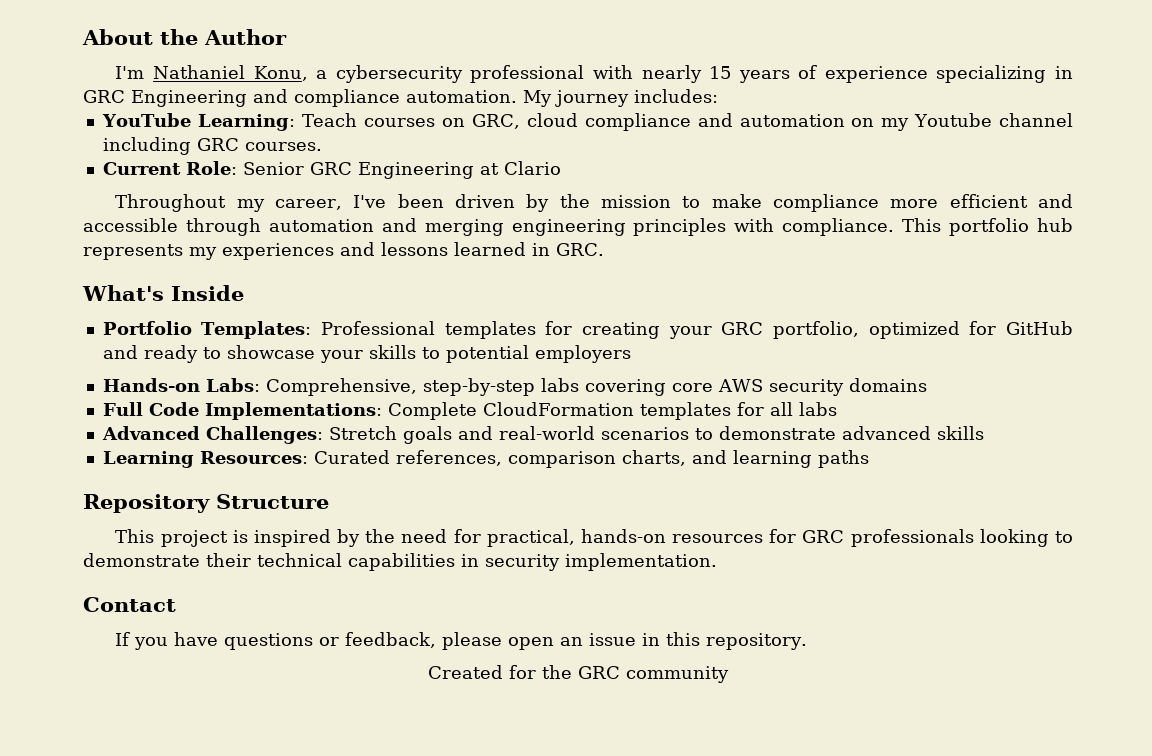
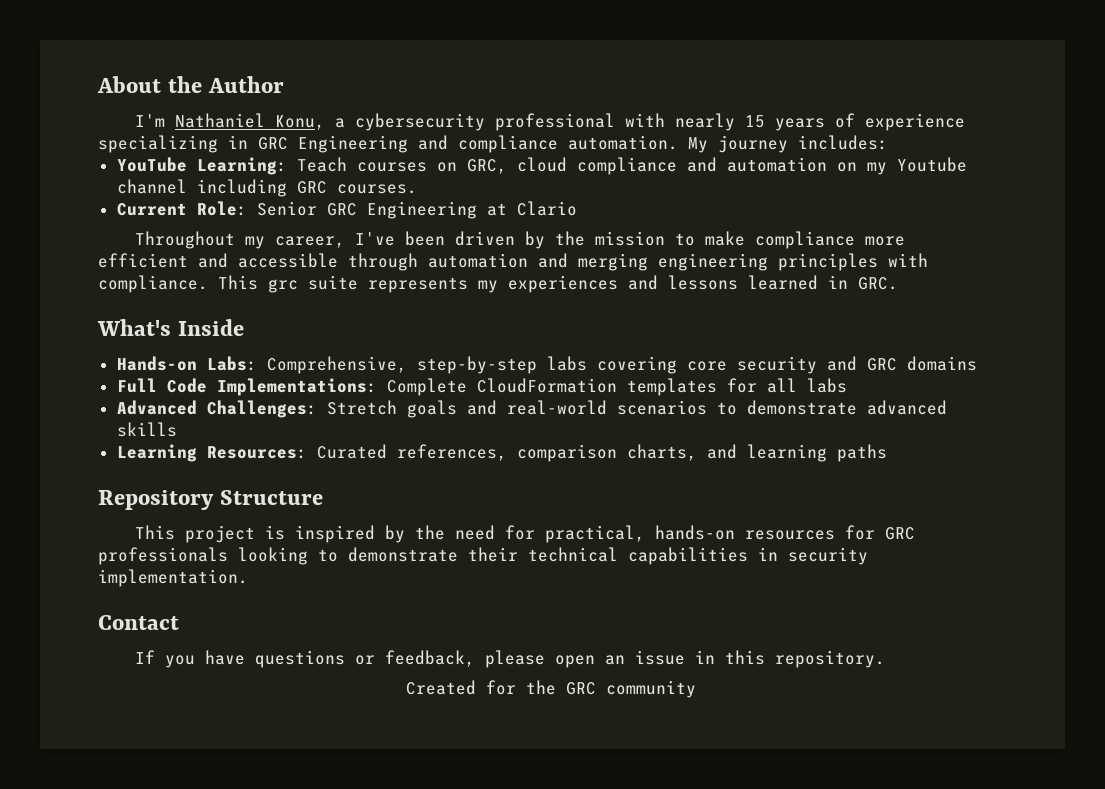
[949,218,1073,236] portfolio hub -> [268,275,358,293] grc suite
[102,321,1073,339] [102,345,631,363] // Portfolio Templates: Professional templates for creating your GRC portfolio, optimized for GitHub and ready to showcase your skills to potential employers -> (245, 327) none
[717,379,844,396] AWS security -> [736,356,897,374] security and GRC

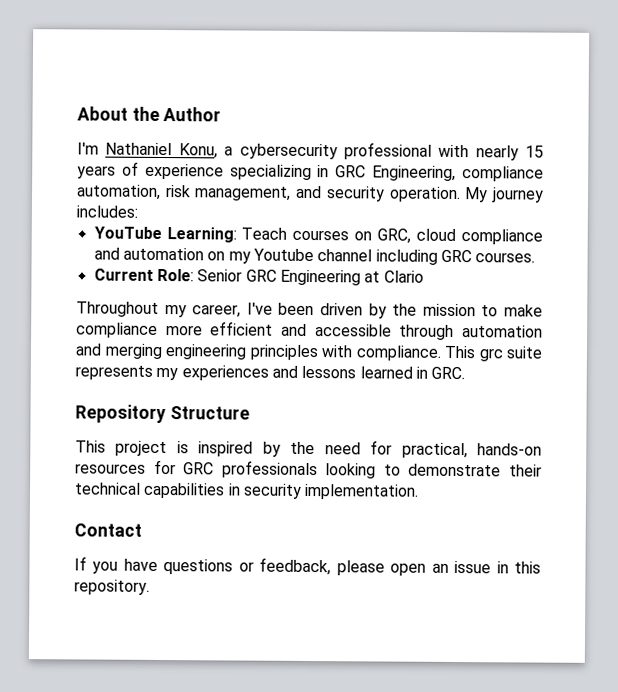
[298,135,678,153] Engineering and compliance automation. -> [372,165,545,182] [76,184,461,203] Engineering, compliance automation, risk management, and security operation.
[97,319,245,336] [116,356,977,374] [116,378,847,396] [116,400,947,418] [116,422,177,437] [116,444,887,462] // What's Inside // Hands-on Labs: Comprehensive, step-by-step labs covering core security and GRC domains // Full Code Implementations: Complete CloudFormation templates for all labs // Advanced Challenges: Stretch goals and real-world scenarios to demonstrate advanced skills // Learning Resources: Curated references, comparison charts, and learning paths -> (466, 373) none
[406,680,696,698] // Created for the GRC community -> (150, 587) none

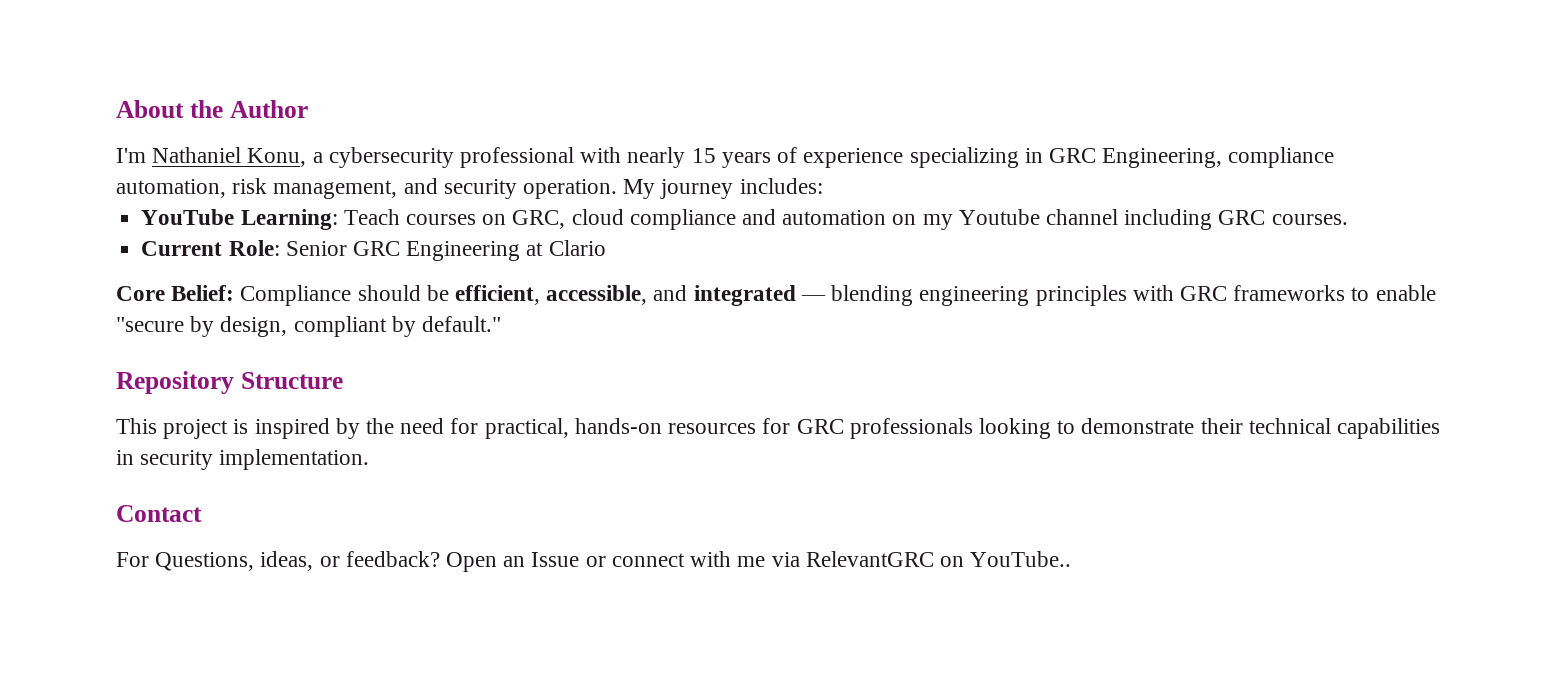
[76,301,544,319] [76,321,544,340] [75,343,543,362] [75,365,466,381] Throughout my career, I've been driven by the mission to make compliance more efficient and accessible through automation and merging engineering principles with compliance. This grc suite represents my experiences and lessons learned in GRC. -> [116,285,1436,306] [116,316,502,337] Core Belief: Compliance should be efficient, accessible, and integrated — blending engineering principles with GRC frameworks to enable "secure by design, compliant by default."
[74,556,541,576] [74,579,150,595] If you have questions or feedback, please open an issue in this repository. -> [116,551,1072,572] For Questions, ideas, or feedback? Open an Issue or connect with me via RelevantGRC on YouTube..

